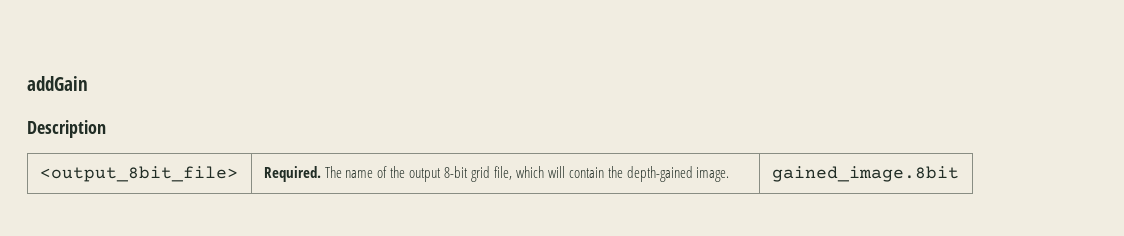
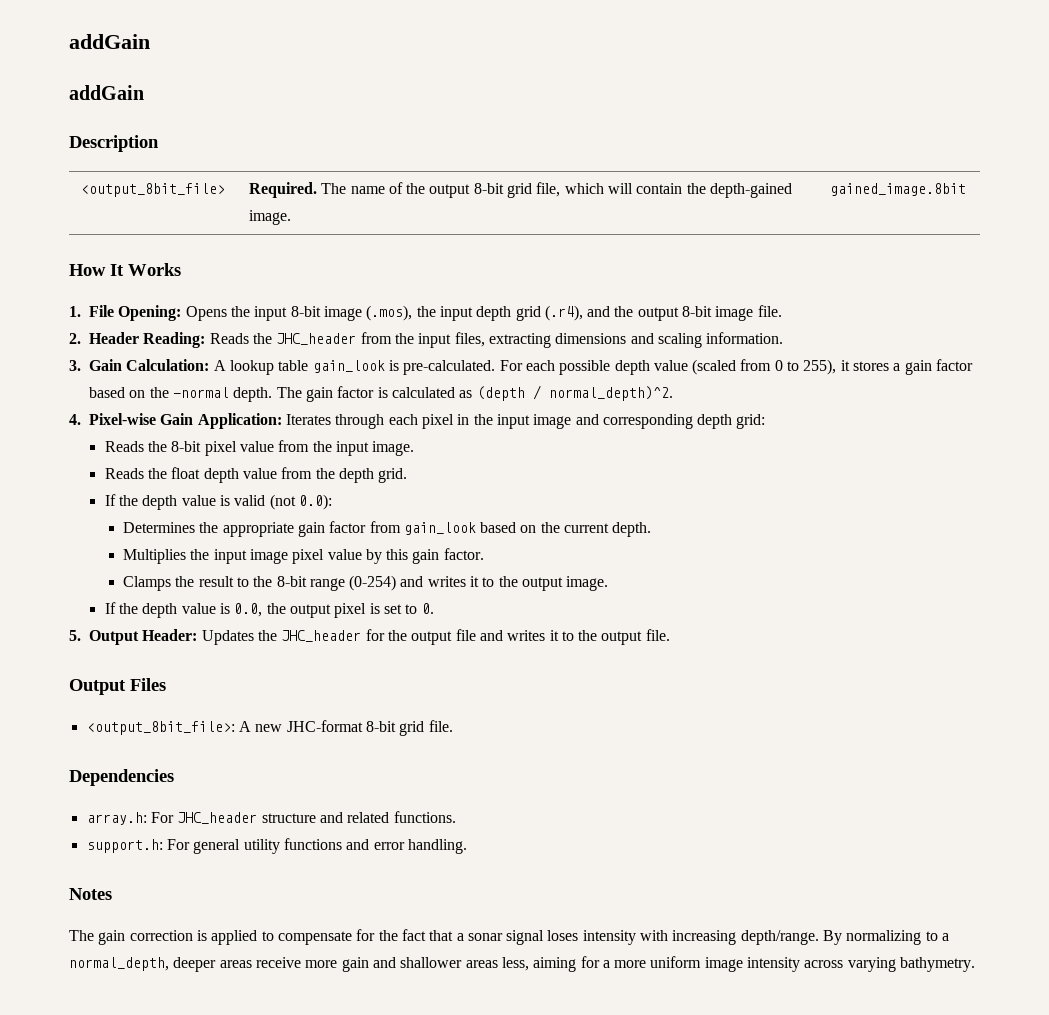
[27,76,88,91] addGain -> [69,34,150,49] [69,85,144,100] addGain // addGain
(959, 174) none -> [69,263,181,276] [69,305,782,321] [69,332,784,348] [69,359,974,375] [89,385,673,402] [69,413,766,429] [104,440,415,456] [104,467,408,483] [104,494,332,510] [122,521,652,537] [122,548,484,564] [122,575,609,591] [104,602,434,618] [69,629,670,645] [69,678,166,695] [86,720,453,736] [69,769,174,786] [86,811,456,825] [86,838,467,854] [69,888,112,900] [69,929,950,945] [69,956,976,972] // How It Works // 1. File Opening: Opens the input 8-bit image (.mos), the input depth grid (.r4), and the output 8-bit image file. // 2. Header Reading: Reads the JHC_header from the input files, extracting dimensions and scaling information. // 3. Gain Calculation: A lookup table gain_look is pre-calculated. For each possible depth value (scaled from 0 to 255), it stores a gain factor based on the -normal depth. The gain factor is calculated as (depth / normal_depth)^2. // 4. Pixel-wise Gain Application: Iterates through each pixel in the input image and corresponding depth grid: // Reads the 8-bit pixel value from the input image. // Reads the float depth value from the depth grid. // If the depth value is valid (not 0.0): // Determines the appropriate gain factor from gain_look based on the current depth. // Multiplies the input image pixel value by this gain factor. // Clamps the result to the 8-bit range (0-254) and writes it to the output image. // If the depth value is 0.0, the output pixel is set to 0. // 5. Output Header: Updates the JHC_header for the output file and writes it to the output file. // Output Files // <output_8bit_file>: A new JHC-format 8-bit grid file. // Dependencies // array.h: For JHC_header structure and related functions. // support.h: For general utility functions and error handling. // Notes // The gain correction is applied to compensate for the fact that a sonar signal loses intensity with increasing depth/range. By normalizing to a normal_depth, deeper areas receive more gain and shallower areas less, aiming for a more uniform image intensity across varying bathymetry.

